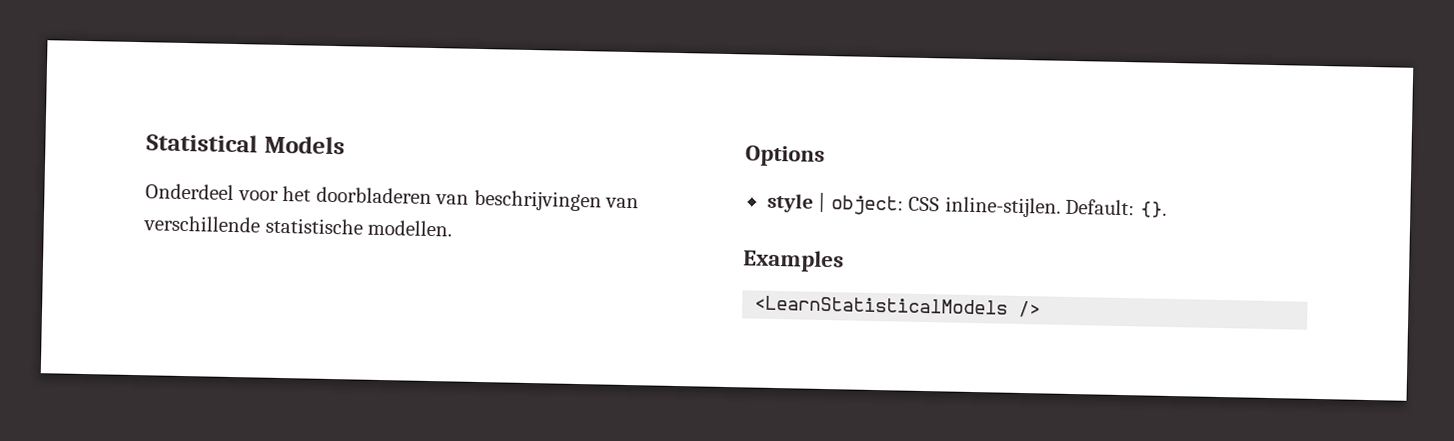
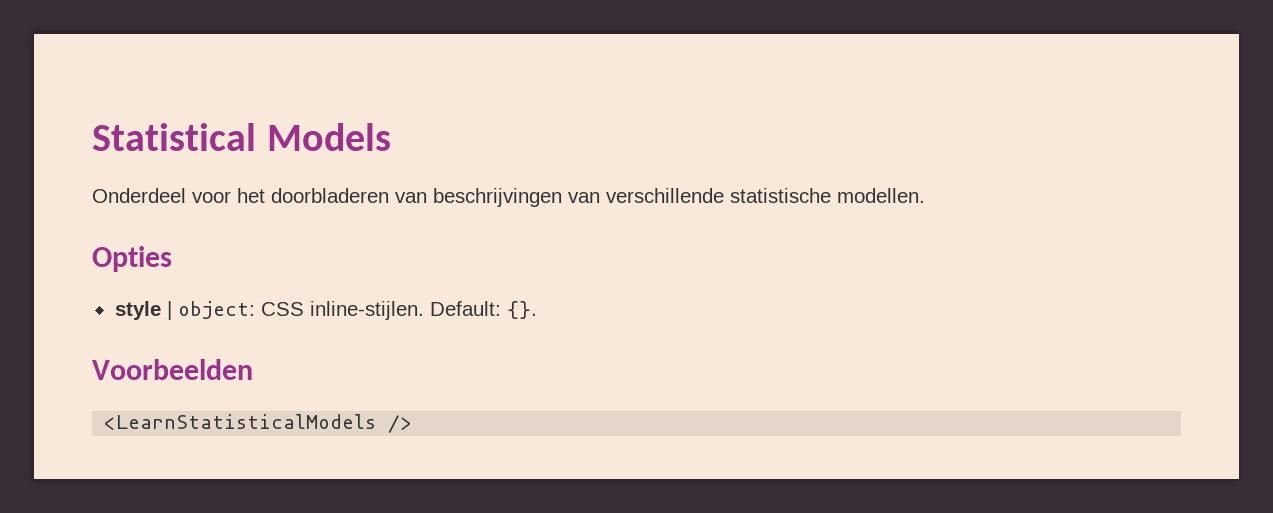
[745,145,825,167] Options -> [92,246,172,272] Opties
[742,249,844,273] Examples -> [92,359,253,380] Voorbeelden

